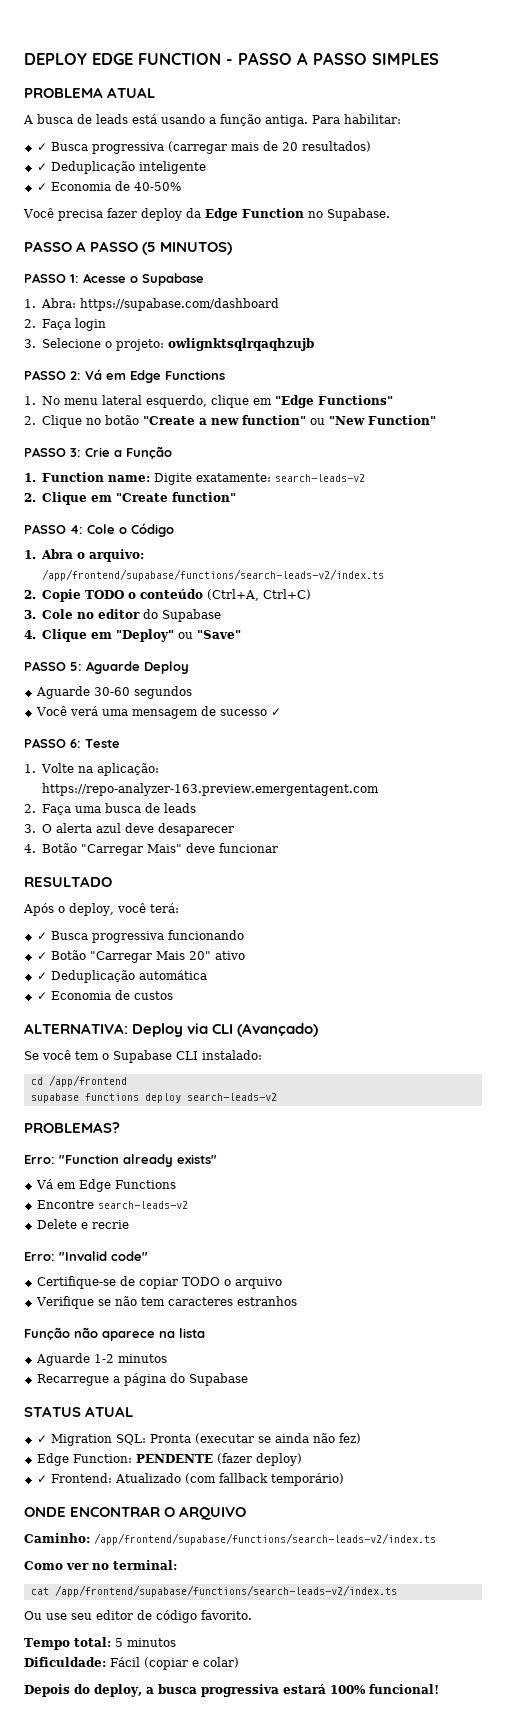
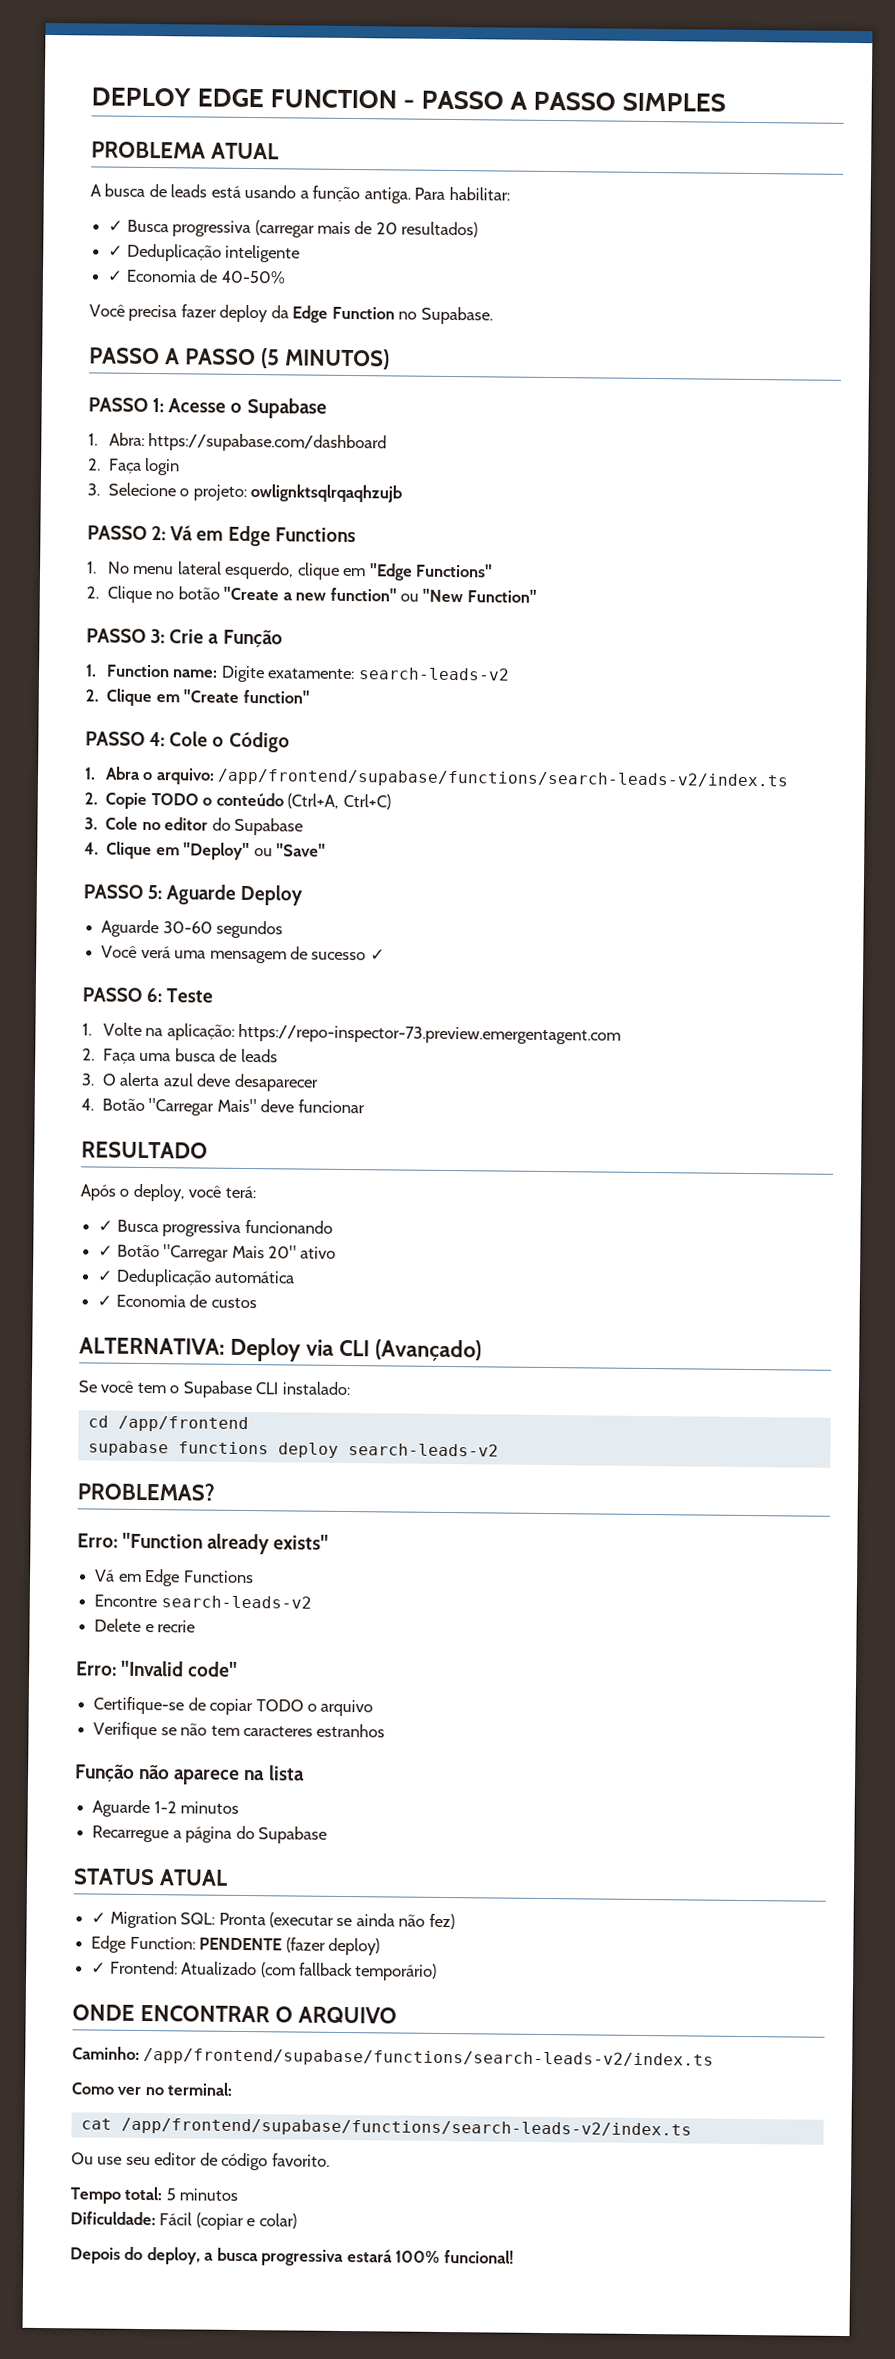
[41,783,379,796] https://repo-analyzer-163.preview.emergentagent.com -> [238,1023,622,1045] https://repo-inspector-73.preview.emergentagent.com

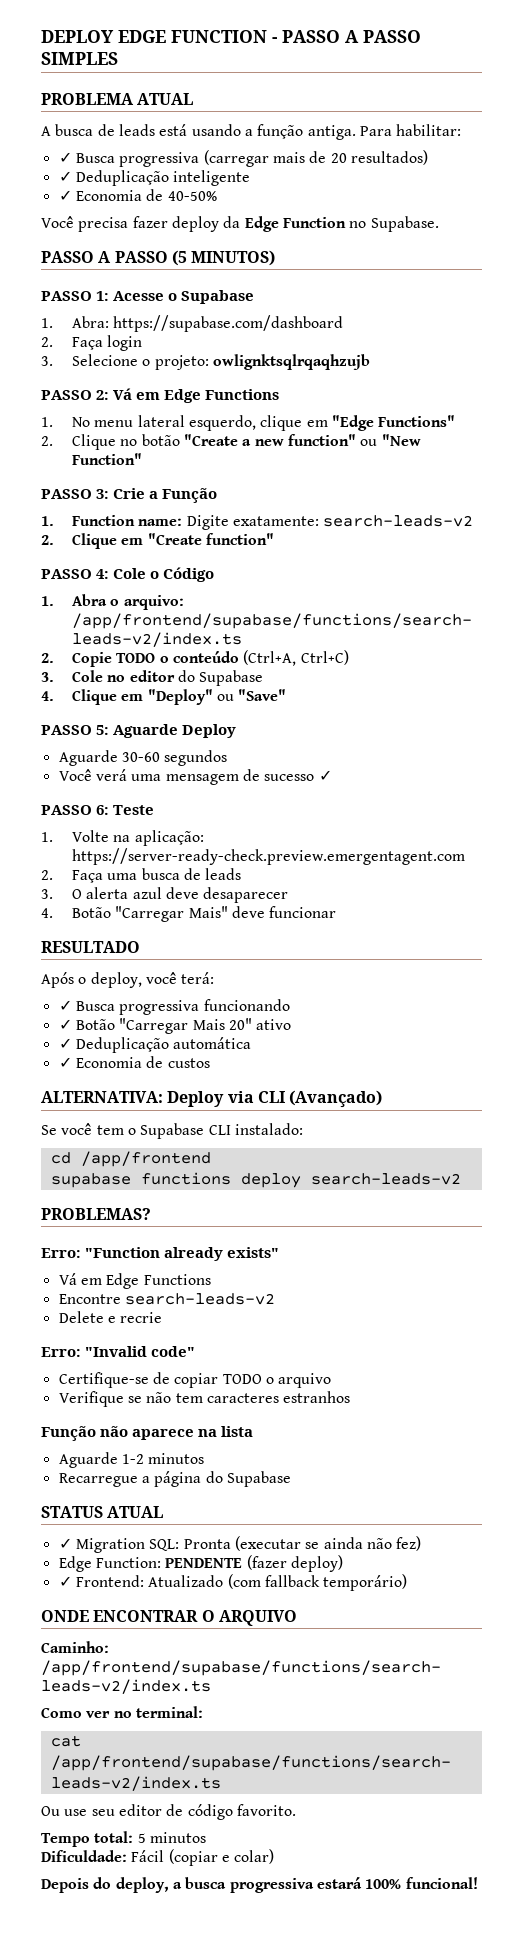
[238,1023,622,1045] https://repo-inspector-73.preview.emergentagent.com -> [72,848,466,865] https://server-ready-check.preview.emergentagent.com

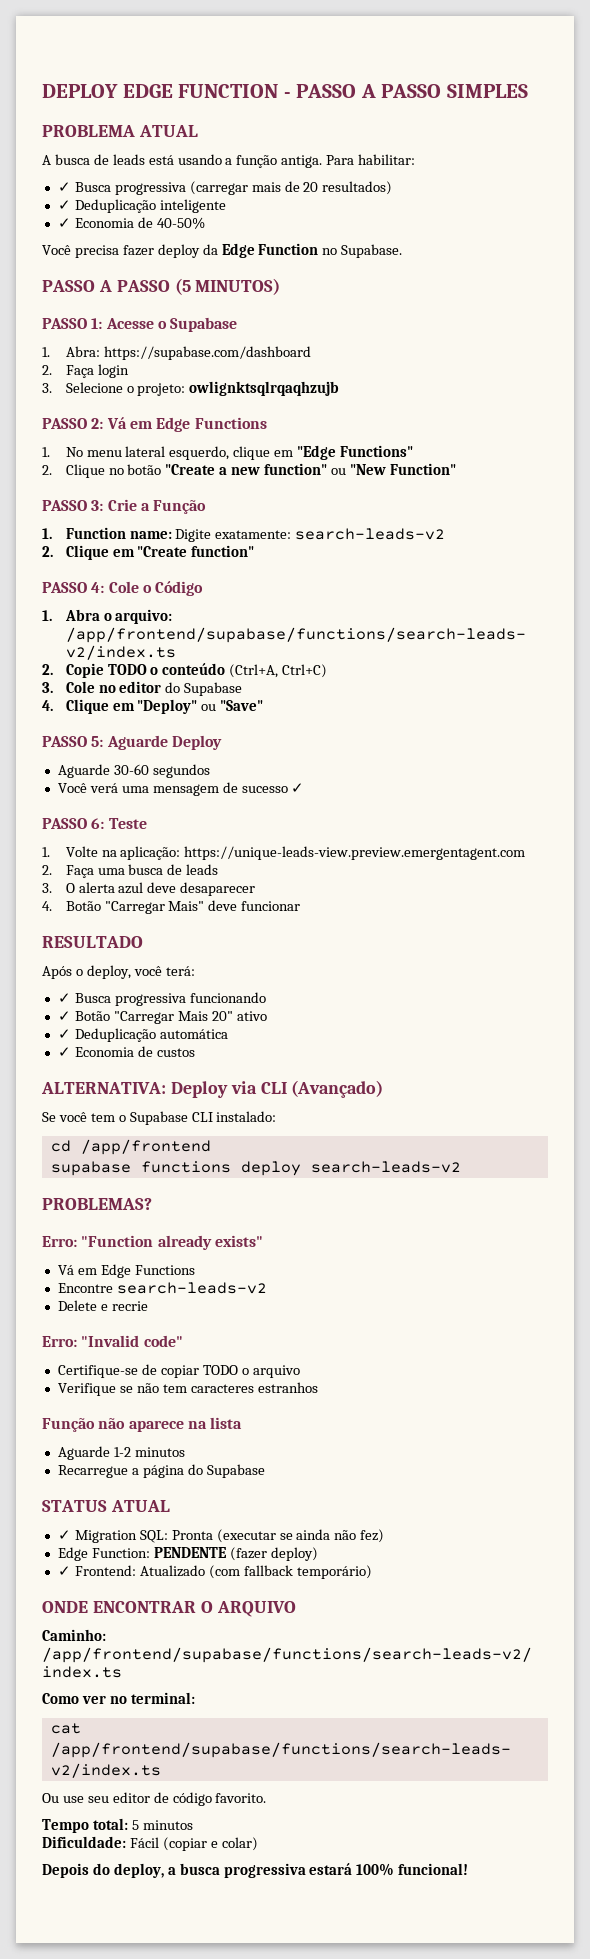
[72,848,466,865] https://server-ready-check.preview.emergentagent.com -> [184,846,526,860] https://unique-leads-view.preview.emergentagent.com

